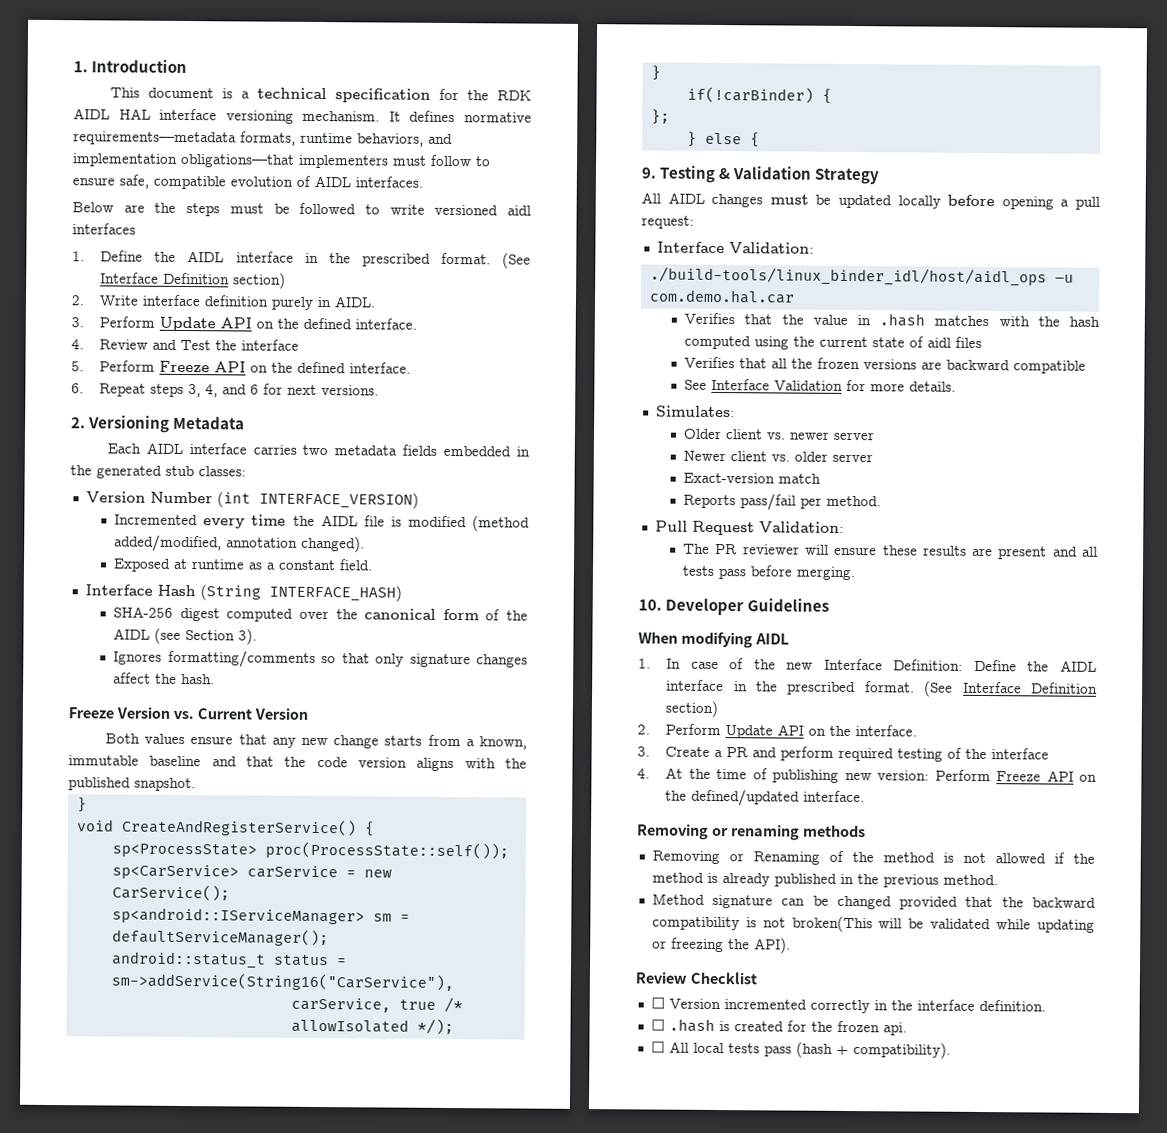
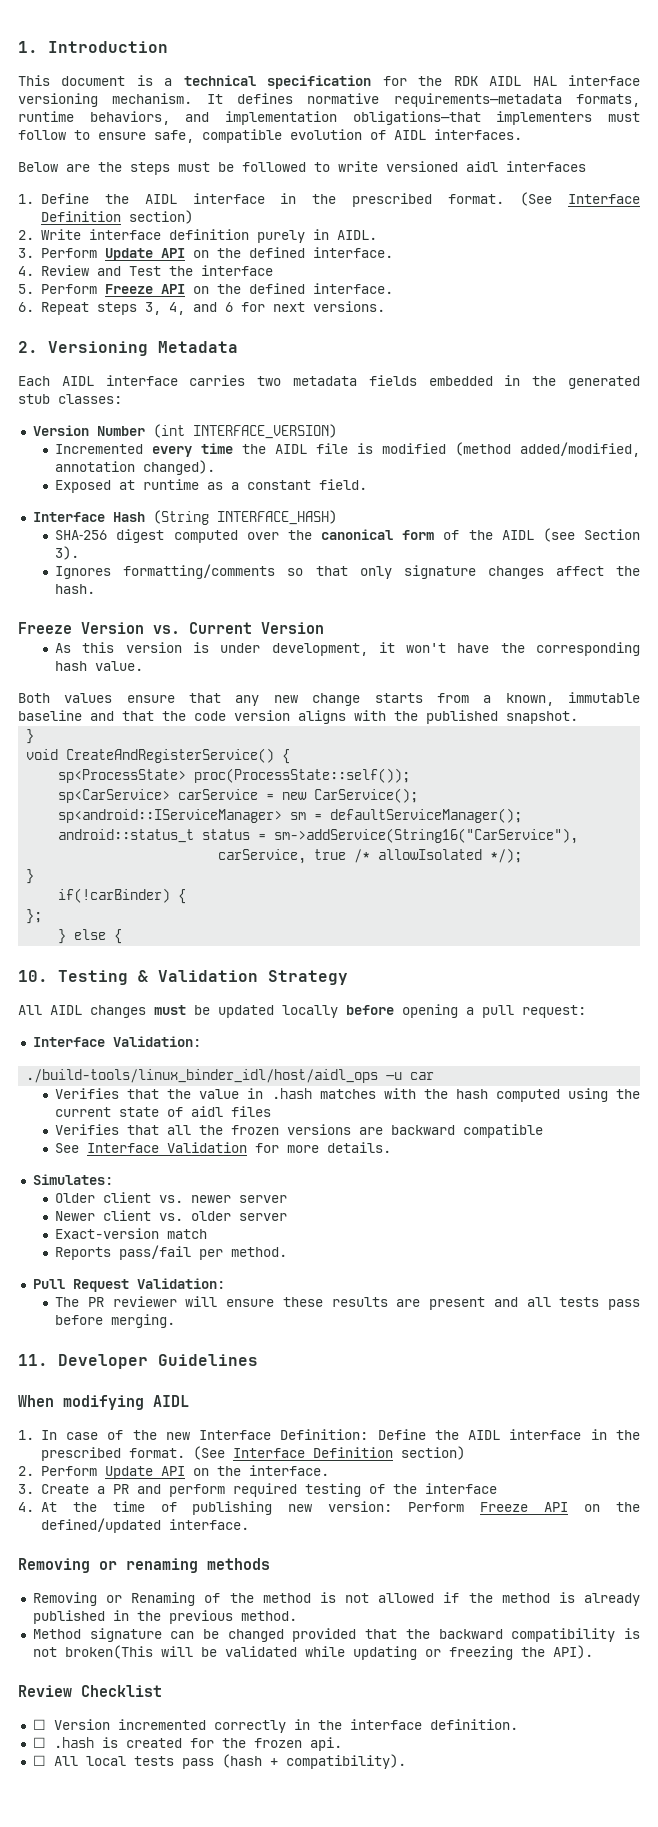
(308, 713) none -> [55,642,640,656] [55,661,144,671] // As this version is under development, it won't have the corresponding hash value.
[641,167,656,179] 9. -> [18,970,48,982] 10.
[648,289,795,304] com.demo.hal.car -> [410,1072,435,1080] car
[638,599,662,611] 10. -> [18,1354,48,1366] 11.

